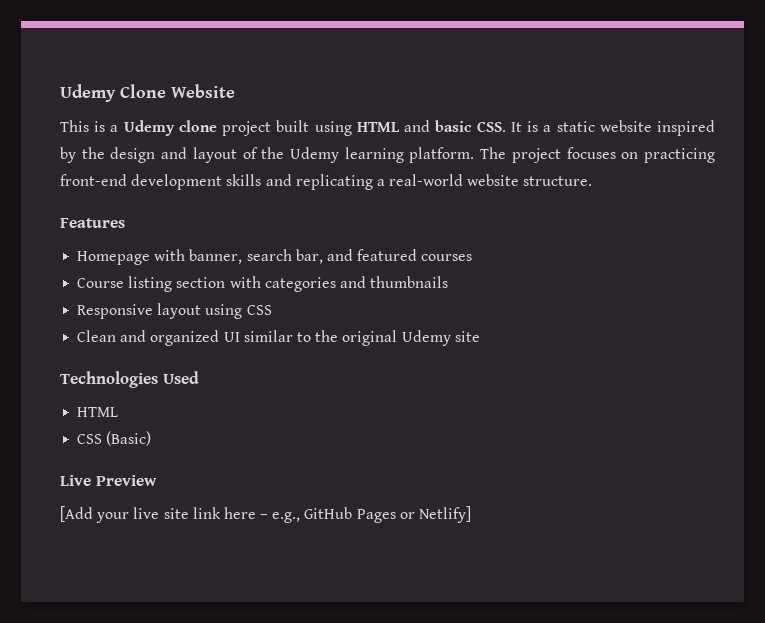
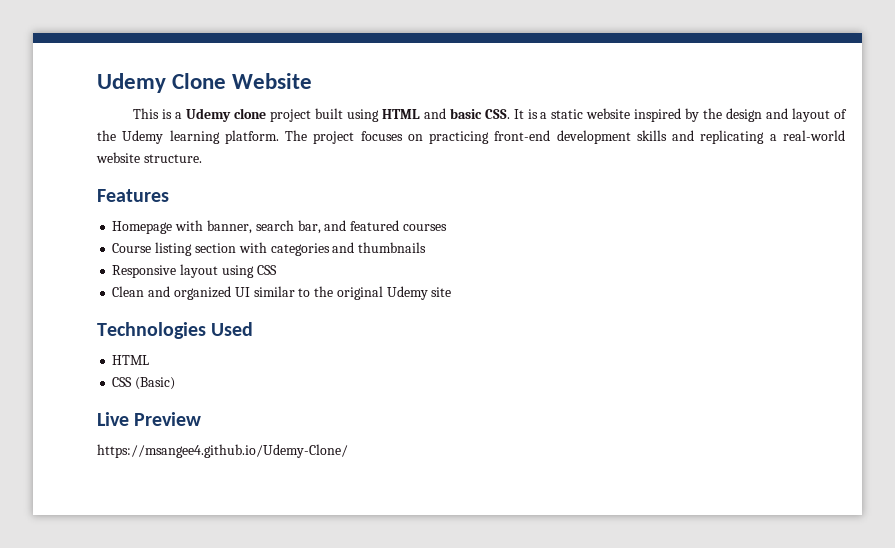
[60,506,472,523] [Add your live site link here – e.g., GitHub Pages or Netlify] -> [97,444,348,458] https://msangee4.github.io/Udemy-Clone/

